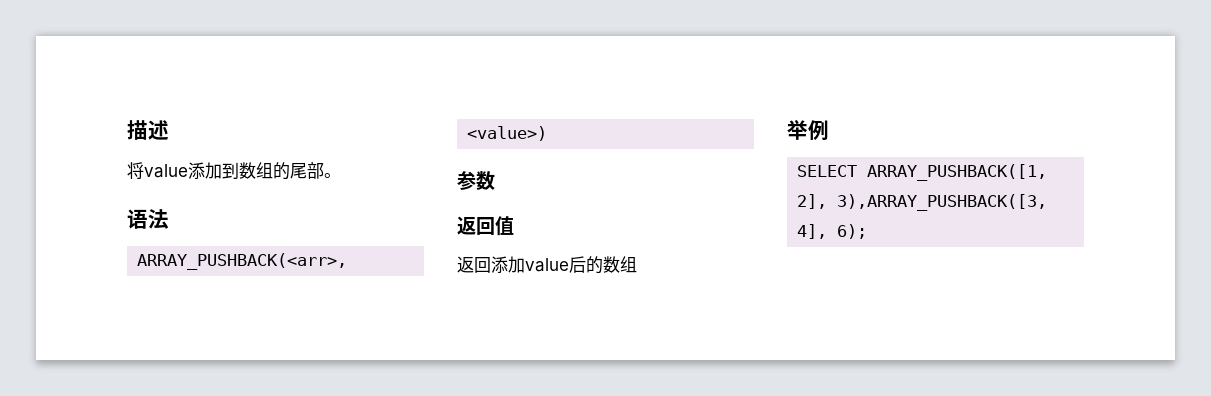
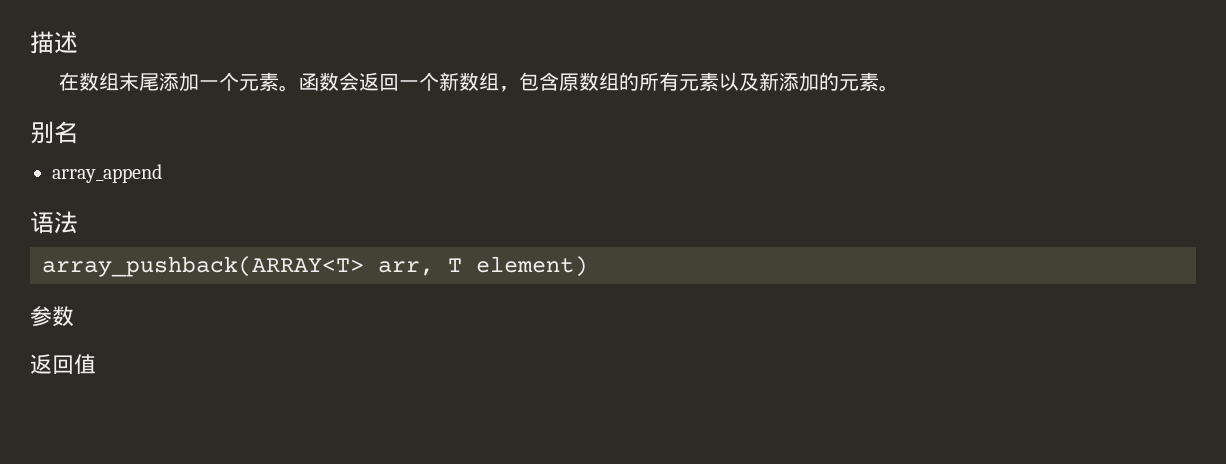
[127,162,341,180] 将value添加到数组的尾部。 -> [58,72,899,92] [30,121,78,144] [52,164,162,183] 在数组末尾添加一个元素。函数会返回一个新数组，包含原数组的所有元素以及新添加的元素。 // 别名 // array_append
[137,253,348,270] [467,126,548,141] ARRAY_PUSHBACK(<arr>, <value>) -> [42,256,588,277] array_pushback(ARRAY<T> arr, T element)
[457,256,637,274] [787,120,829,140] [797,164,1048,181] [797,194,1048,211] [797,224,868,239] // 返回添加value后的数组 // 举例 // SELECT ARRAY_PUSHBACK([1, 2], 3),ARRAY_PUSHBACK([3, 4], 6); -> (96, 364) none

